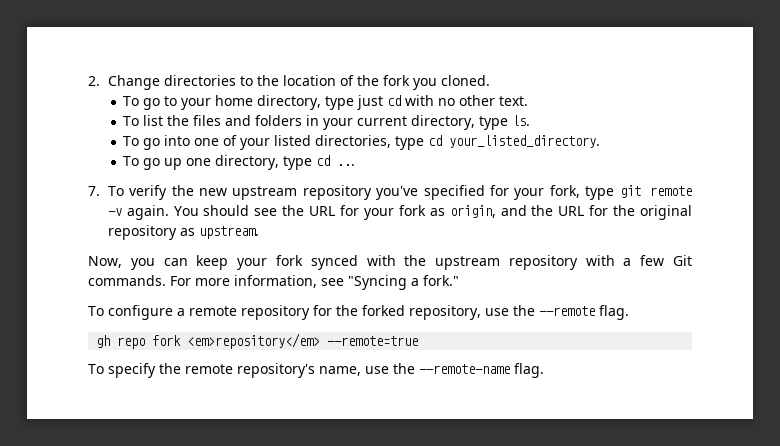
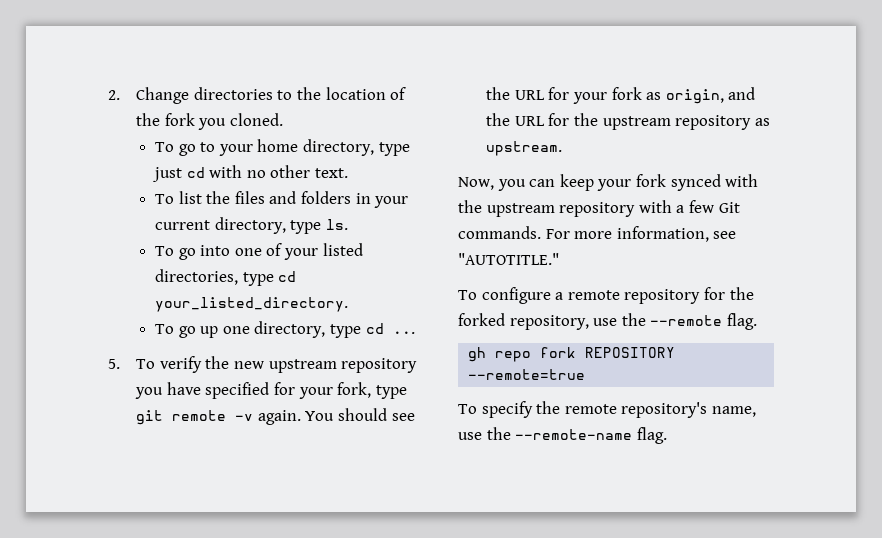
[88,186,100,196] 7. -> [108,359,120,369] 5.
[376,186,419,200] you've -> [135,382,201,399] you have
[640,205,692,220] original -> [602,116,671,130] upstream
[348,275,459,290] "Syncing a fork." -> [458,253,559,265] "AUTOTITLE."
[187,333,321,349] <em>repository</em> -> [585,347,676,358] REPOSITORY

